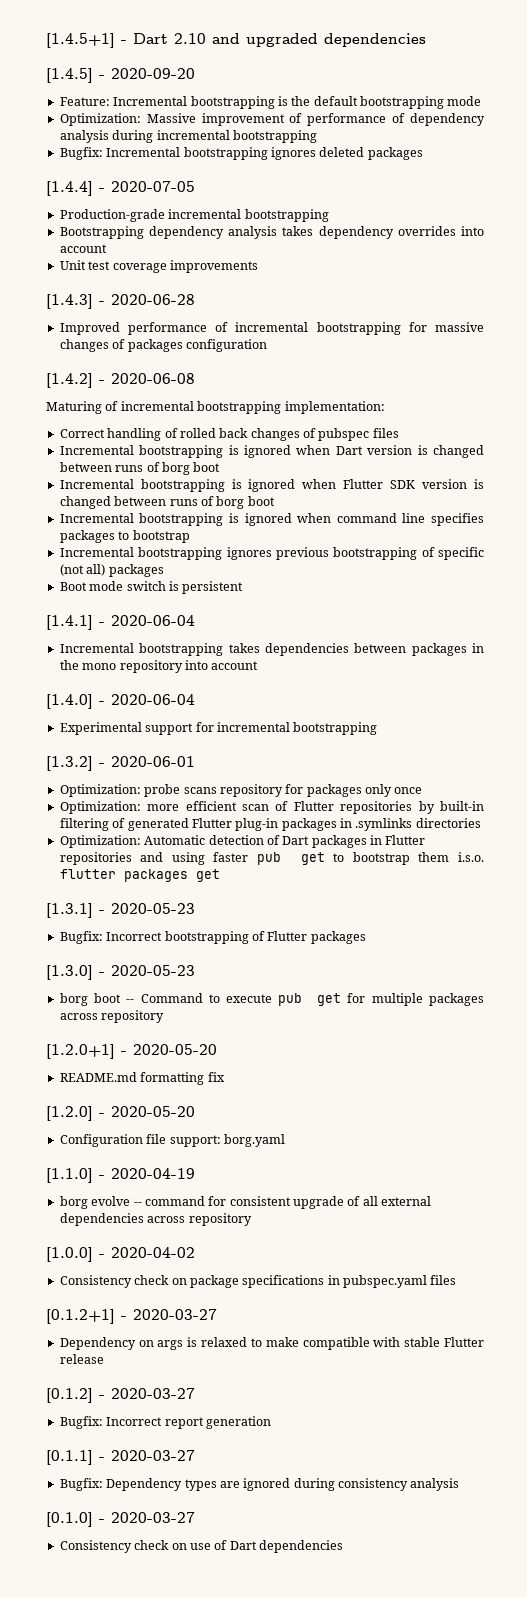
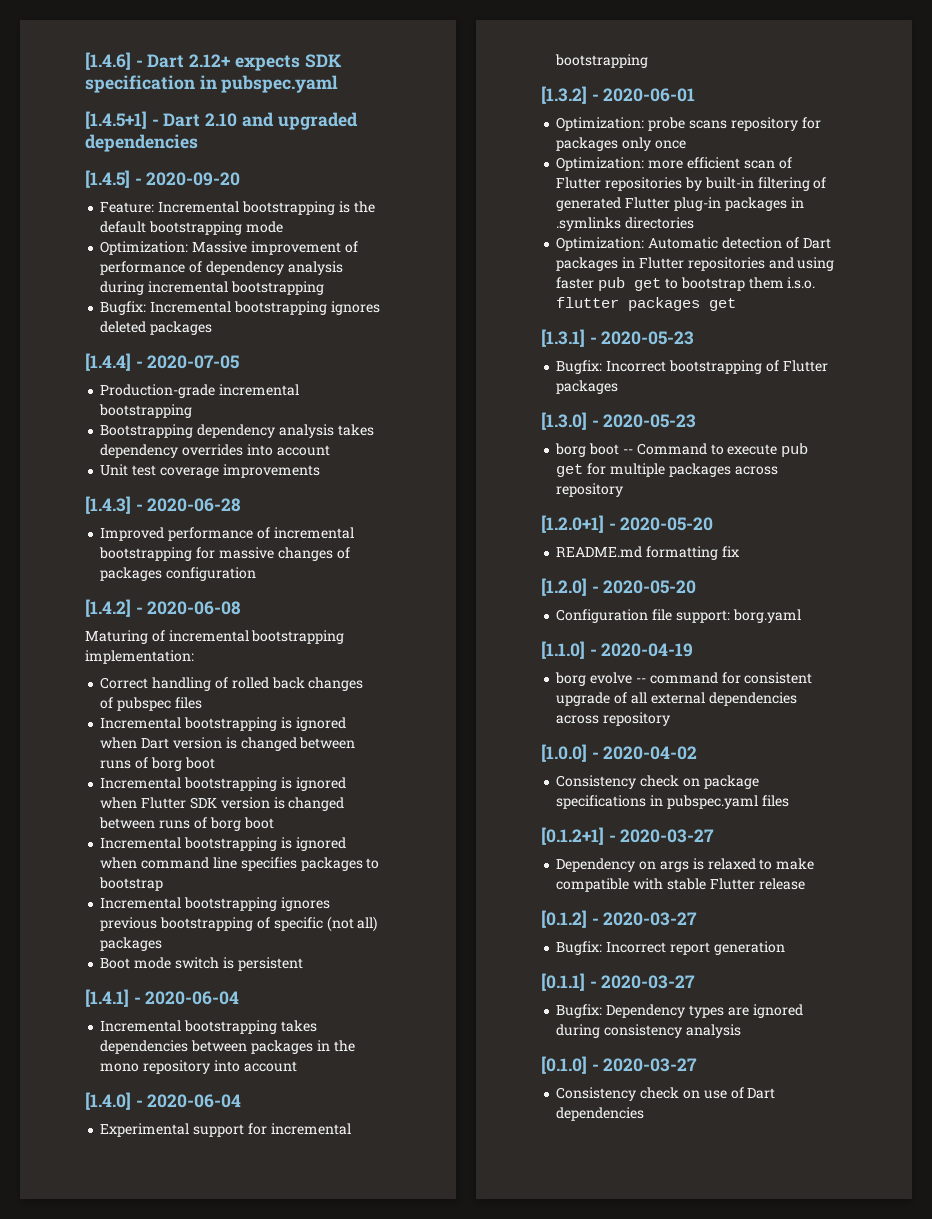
(46, 40) none -> [85,52,342,71] [85,75,339,93] [1.4.6] - Dart 2.12+ expects SDK specification in pubspec.yaml //

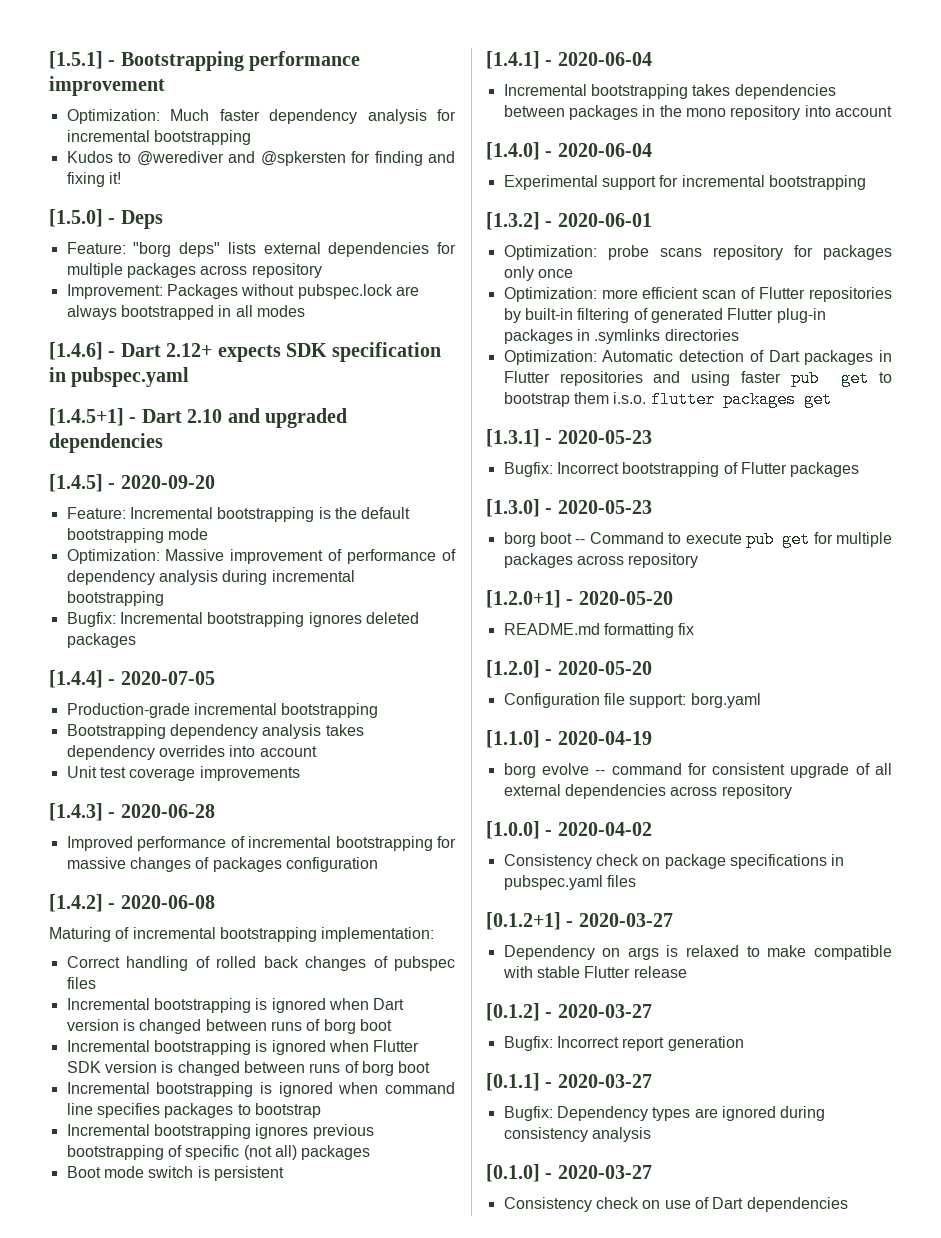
(85, 61) none -> [49,51,361,71] [49,76,165,96] [66,109,456,124] [66,130,251,145] [66,151,455,166] [66,172,121,187] [49,209,163,229] [66,242,456,257] [66,263,322,278] [66,284,419,299] [66,305,305,320] [1.5.1] - Bootstrapping performance improvement // Optimization: Much faster dependency analysis for incremental bootstrapping // Kudos to @werediver and @spkersten for finding and fixing it! // [1.5.0] - Deps // Feature: "borg deps" lists external dependencies for multiple packages across repository // Improvement: Packages without pubspec.lock are always bootstrapped in all modes //

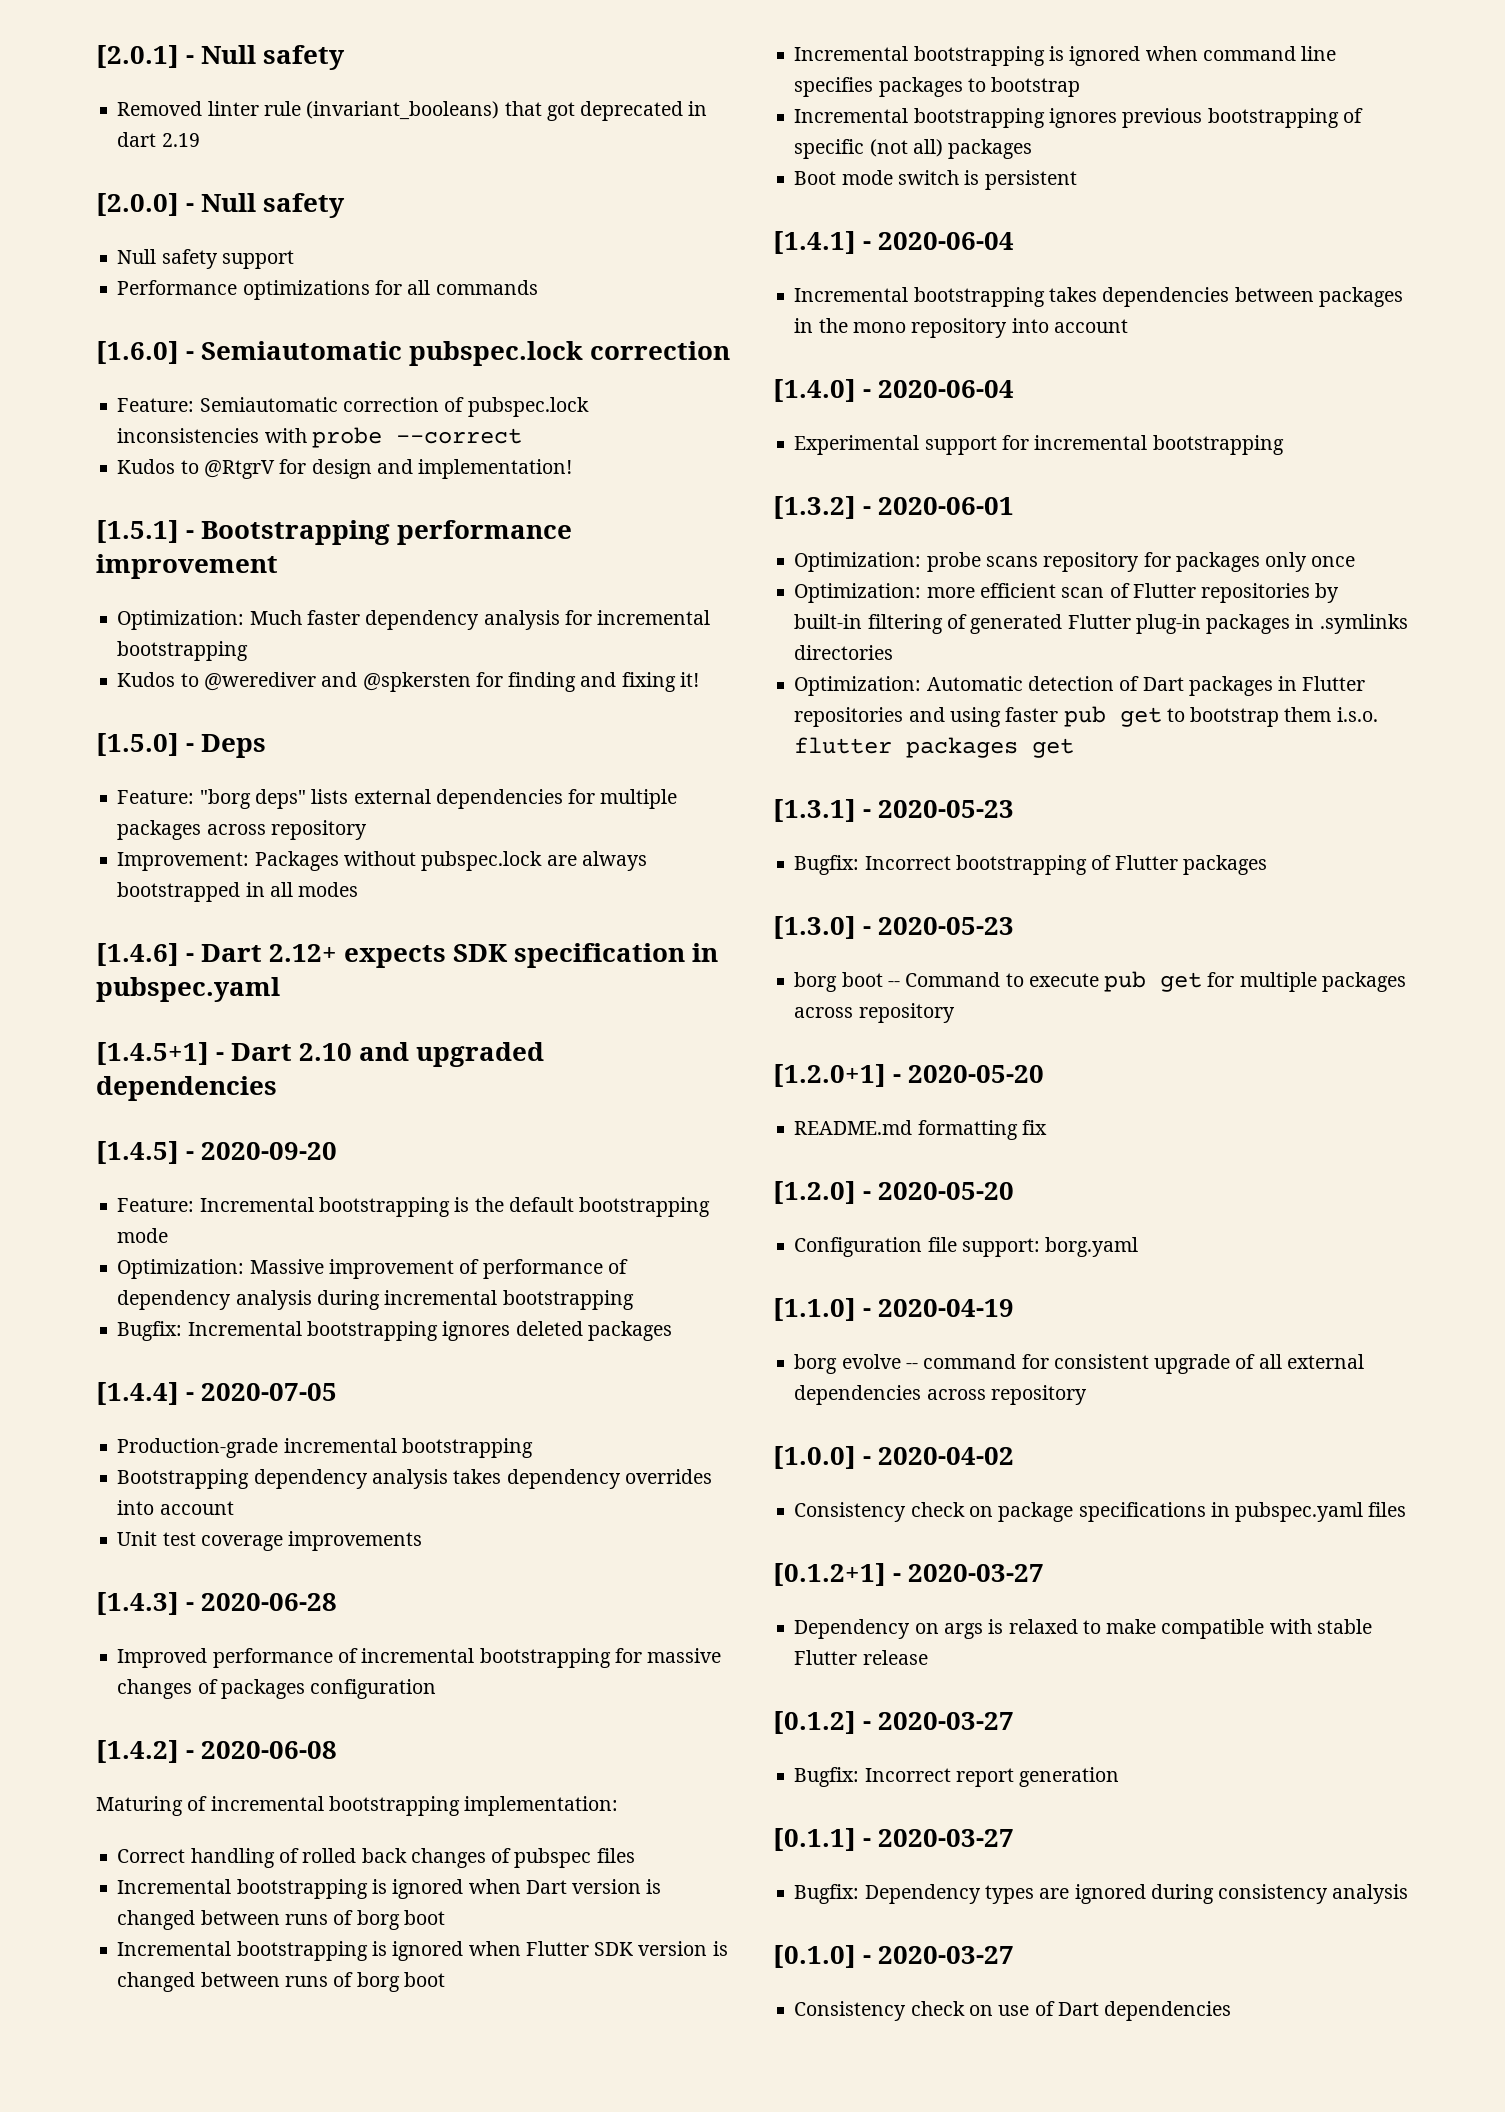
(49, 60) none -> [96,45,346,70] [117,101,708,121] [117,132,200,147] [96,193,346,218] [117,249,294,269] [117,280,538,300] [96,341,731,366] [117,397,589,417] [117,427,522,448] [117,459,573,479] [2.0.1] - Null safety // Removed linter rule (invariant_booleans) that got deprecated in dart 2.19 // [2.0.0] - Null safety // Null safety support // Performance optimizations for all commands // [1.6.0] - Semiautomatic pubspec.lock correction // Feature: Semiautomatic correction of pubspec.lock inconsistencies with probe --correct // Kudos to @RtgrV for design and implementation! //

